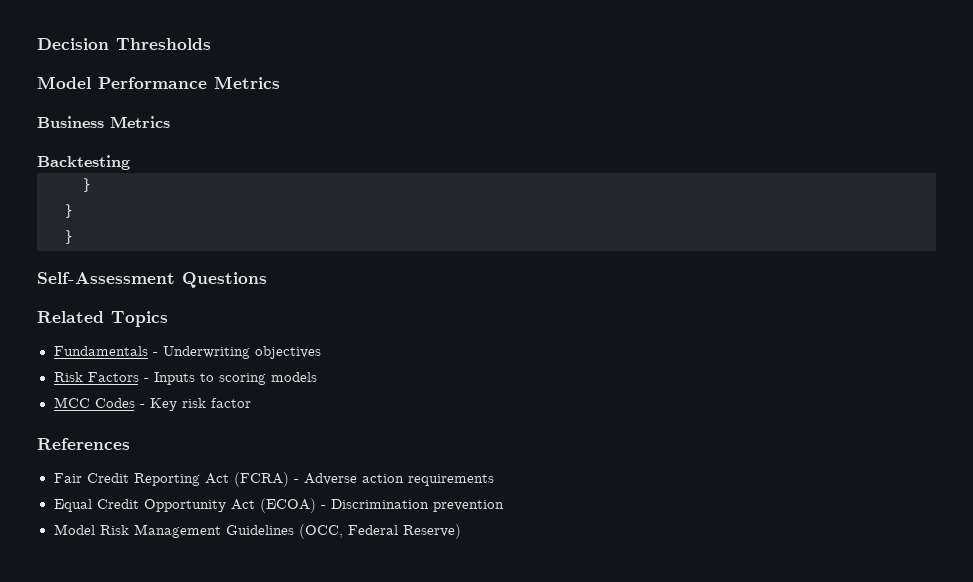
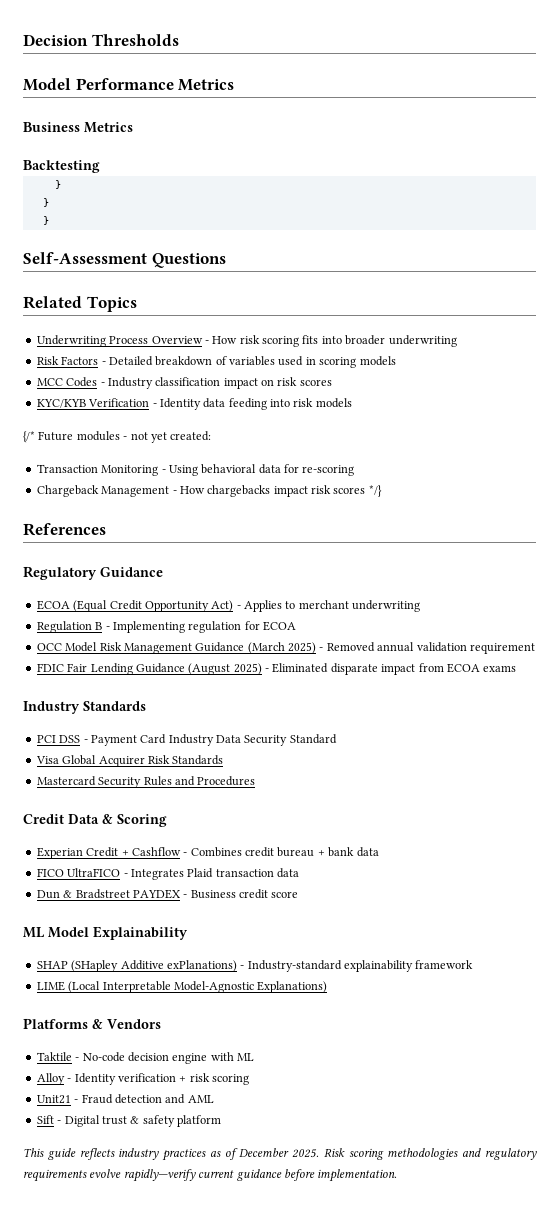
[53,346,321,359] [53,372,214,385] Fundamentals - Underwriting objectives // Risk Factors - Inputs to -> [36,335,457,347] [36,356,316,366] Underwriting Process Overview - How risk scoring fits into broader underwriting // Risk Factors - Detailed breakdown of variables used in
[149,398,251,411] [37,438,130,450] [53,472,494,487] [53,498,504,513] [53,524,461,539] Key risk factor // References // Fair Credit Reporting Act (FCRA) - Adverse action requirements // Equal Credit Opportunity Act (ECOA) - Discrimination prevention // Model Risk Management Guidelines (OCC, Federal Reserve) -> [107,377,332,389] [36,398,352,410] [23,431,212,443] [36,464,355,476] [36,485,382,497] [23,523,106,536] [23,566,163,580] [36,600,421,612] [36,621,296,633] [36,642,535,654] [36,663,517,675] [23,701,146,714] [36,734,337,746] [35,755,224,767] [36,776,256,788] [23,814,167,827] [36,847,379,859] [36,868,299,880] [36,889,299,899] [23,926,188,940] [36,960,474,972] [36,981,328,993] [23,1018,161,1029] [36,1052,254,1064] [36,1073,249,1085] [36,1094,214,1104] [36,1115,221,1127] [23,1148,537,1161] [23,1169,398,1182] Industry classification impact on risk scores // KYC/KYB Verification - Identity data feeding into risk models // {/* Future modules - not yet created: // Transaction Monitoring - Using behavioral data for re-scoring // Chargeback Management - How chargebacks impact risk scores */} // References // Regulatory Guidance // ECOA (Equal Credit Opportunity Act) - Applies to merchant underwriting // Regulation B - Implementing regulation for ECOA // OCC Model Risk Management Guidance (March 2025) - Removed annual validation requirement // FDIC Fair Lending Guidance (August 2025) - Eliminated disparate impact from ECOA exams // Industry Standards // PCI DSS - Payment Card Industry Data Security Standard // Visa Global Acquirer Risk Standards // Mastercard Security Rules and Procedures // Credit Data & Scoring // Experian Credit + Cashflow - Combines credit bureau + bank data // FICO UltraFICO - Integrates Plaid transaction data // Dun & Bradstreet PAYDEX - Business credit score // ML Model Explainability // SHAP (SHapley Additive exPlanations) - Industry-standard explainability framework // LIME (Local Interpretable Model-Agnostic Explanations) // Platforms & Vendors // Taktile - No-code decision engine with ML // Alloy - Identity verification + risk scoring // Unit21 - Fraud detection and AML // Sift - Digital trust & safety platform // This guide reflects industry practices as of December 2025. Risk scoring methodologies and regulatory requirements evolve rapidly—verify current guidance before implementation.

